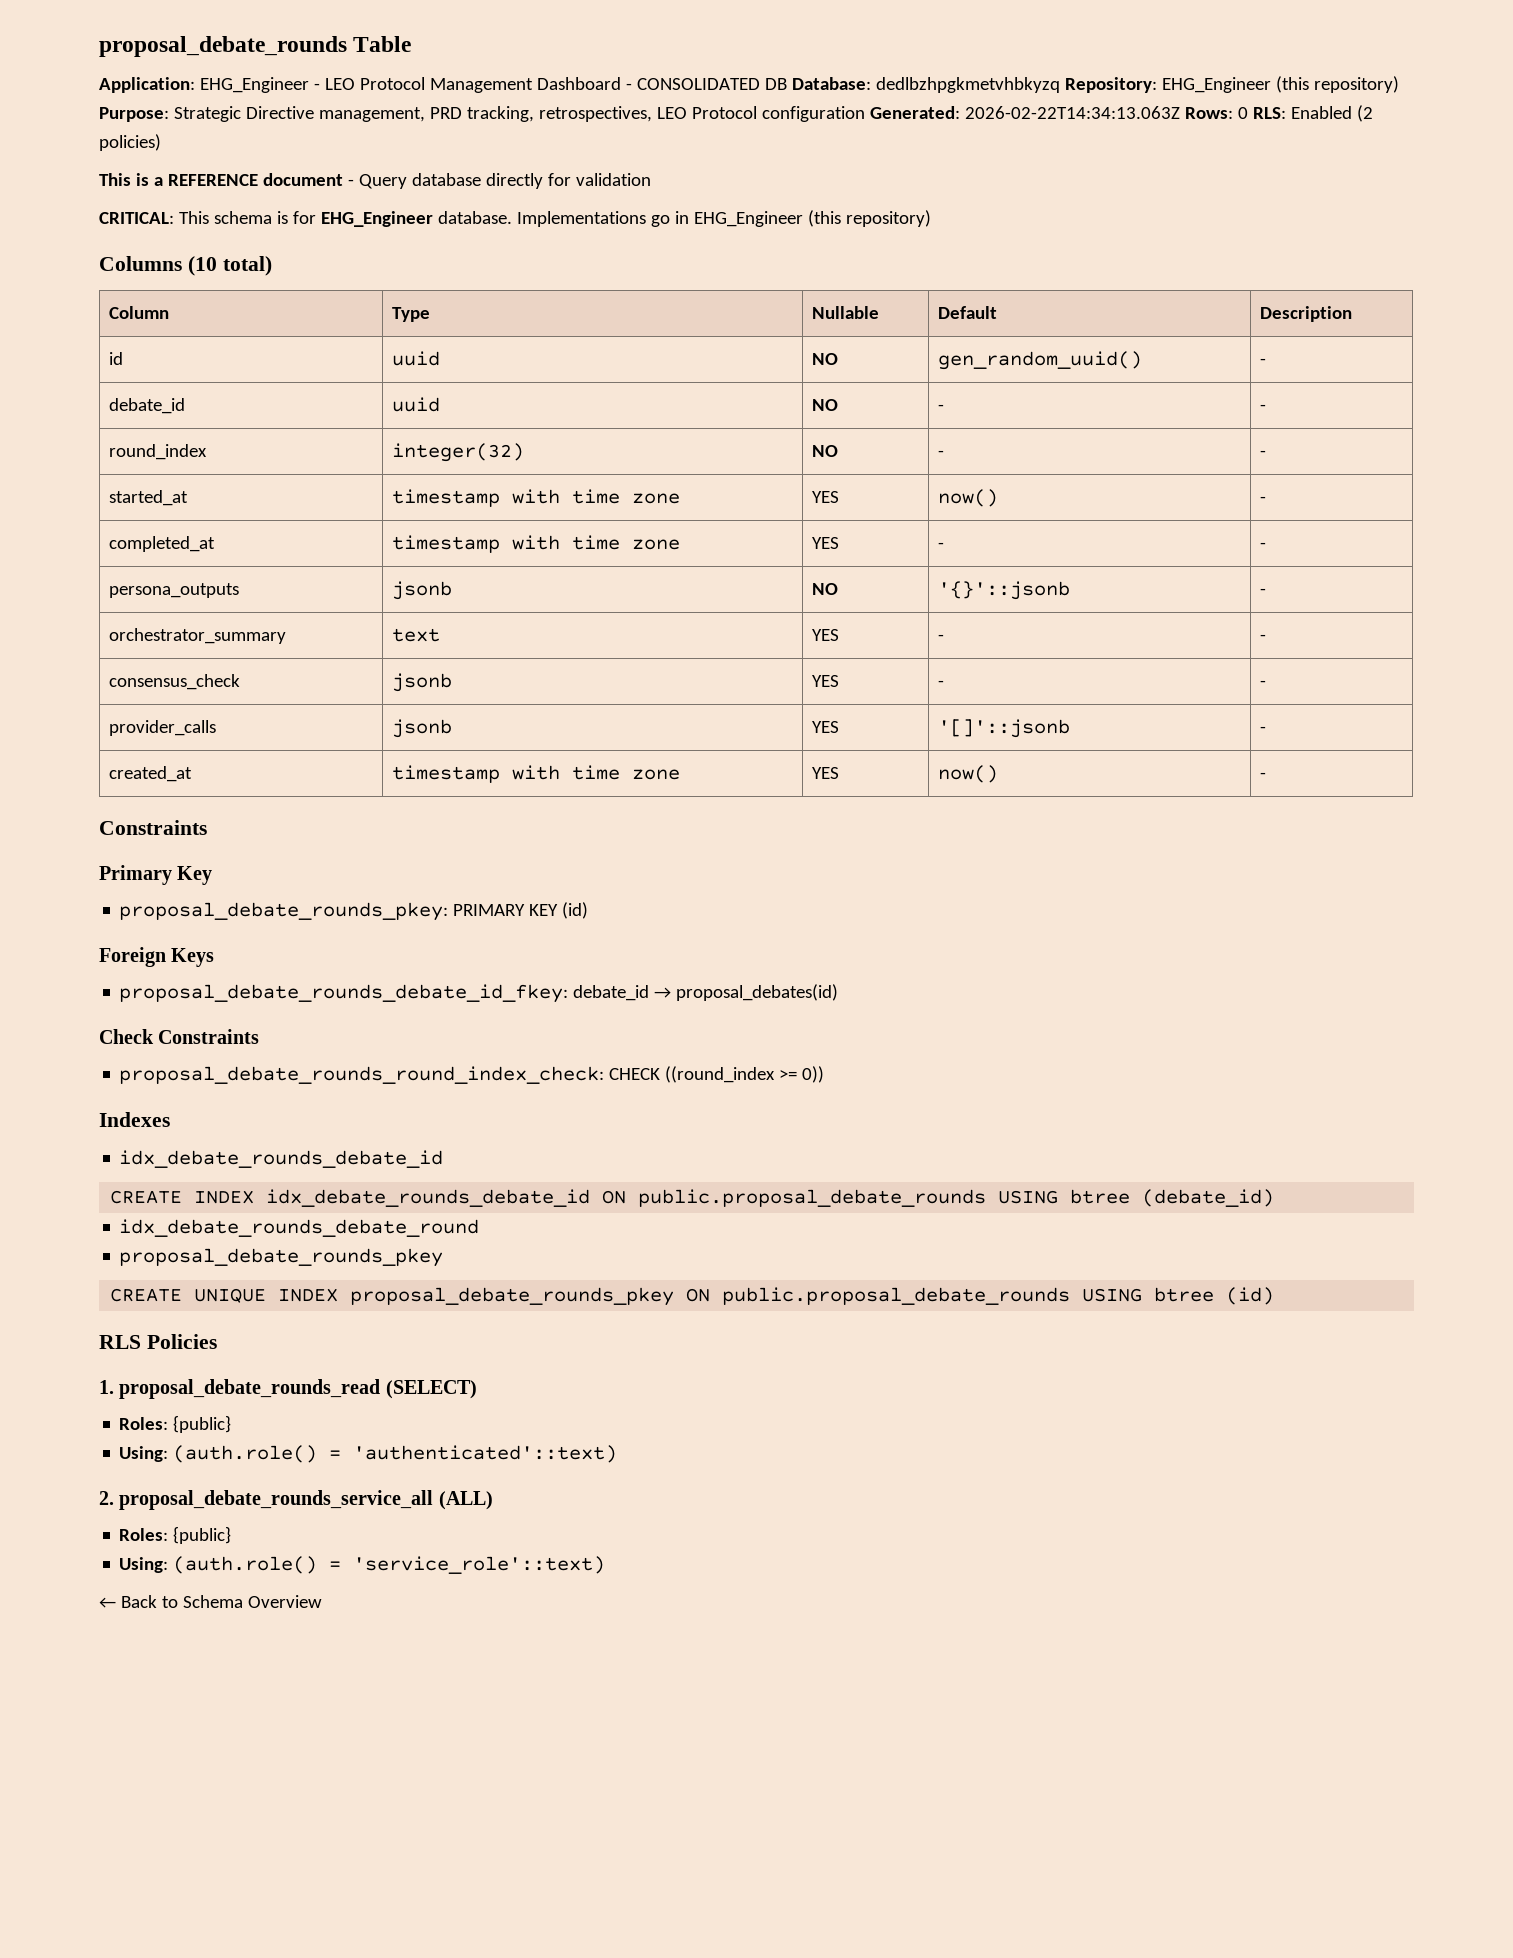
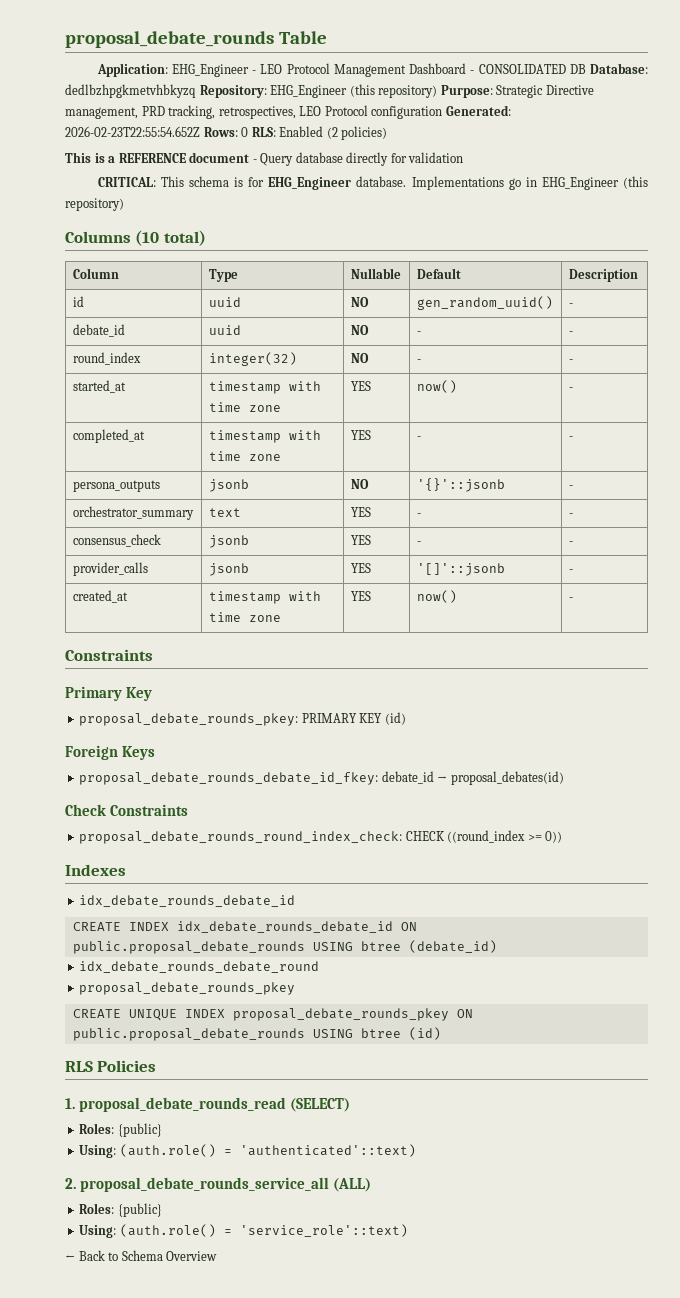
[964,106,1180,119] 2026-02-22T14:34:13.063Z -> [65,126,200,137] 2026-02-23T22:55:54.652Z

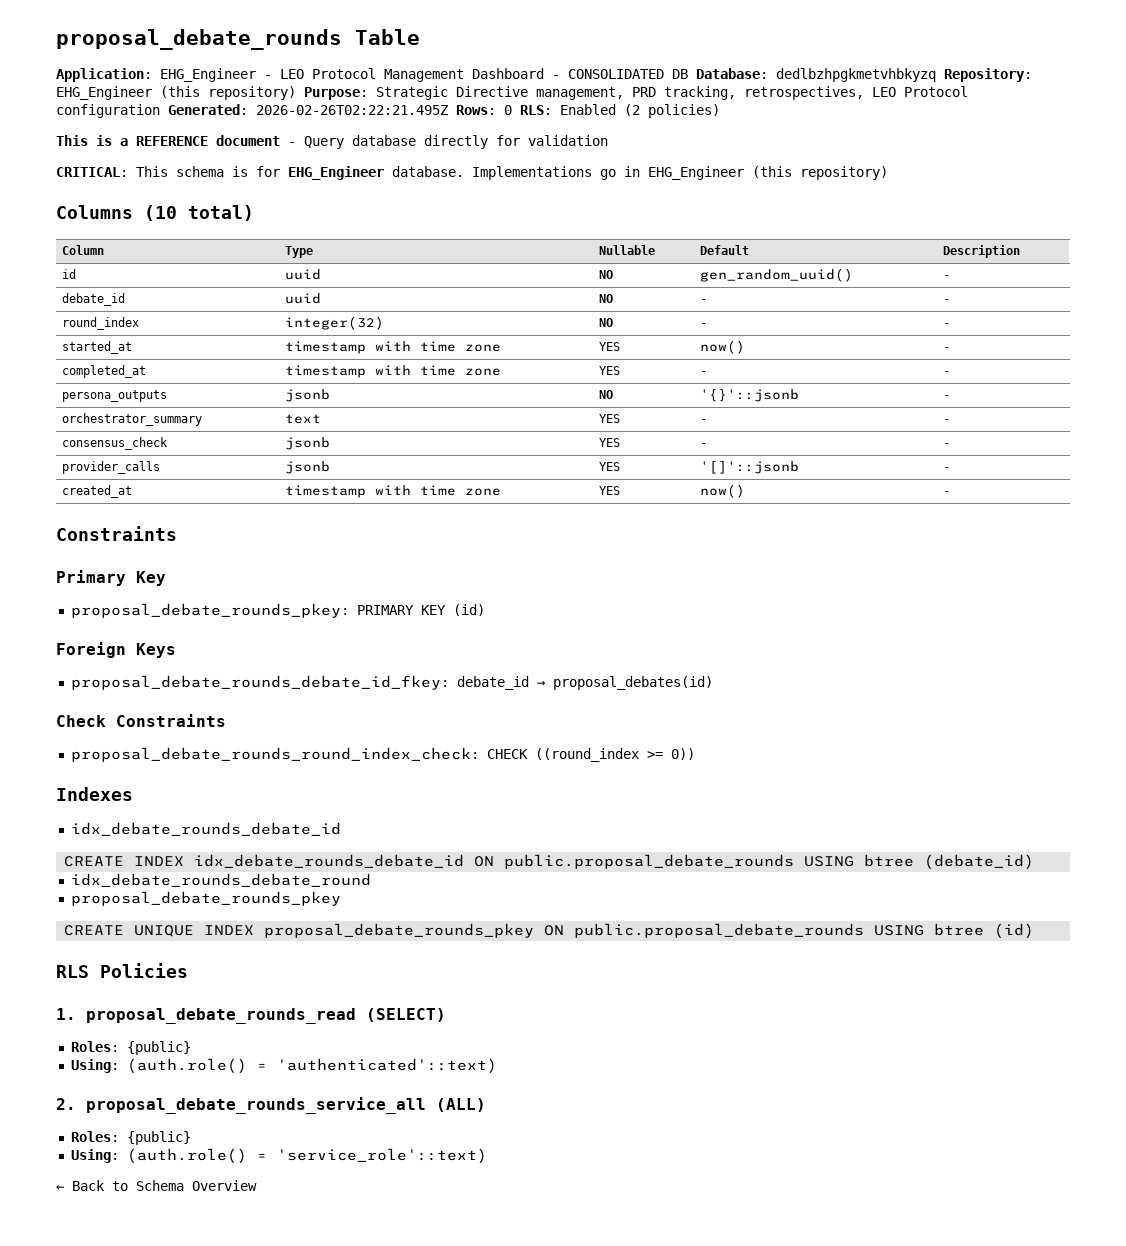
[65,126,200,137] 2026-02-23T22:55:54.652Z -> [256,105,448,115] 2026-02-26T02:22:21.495Z

